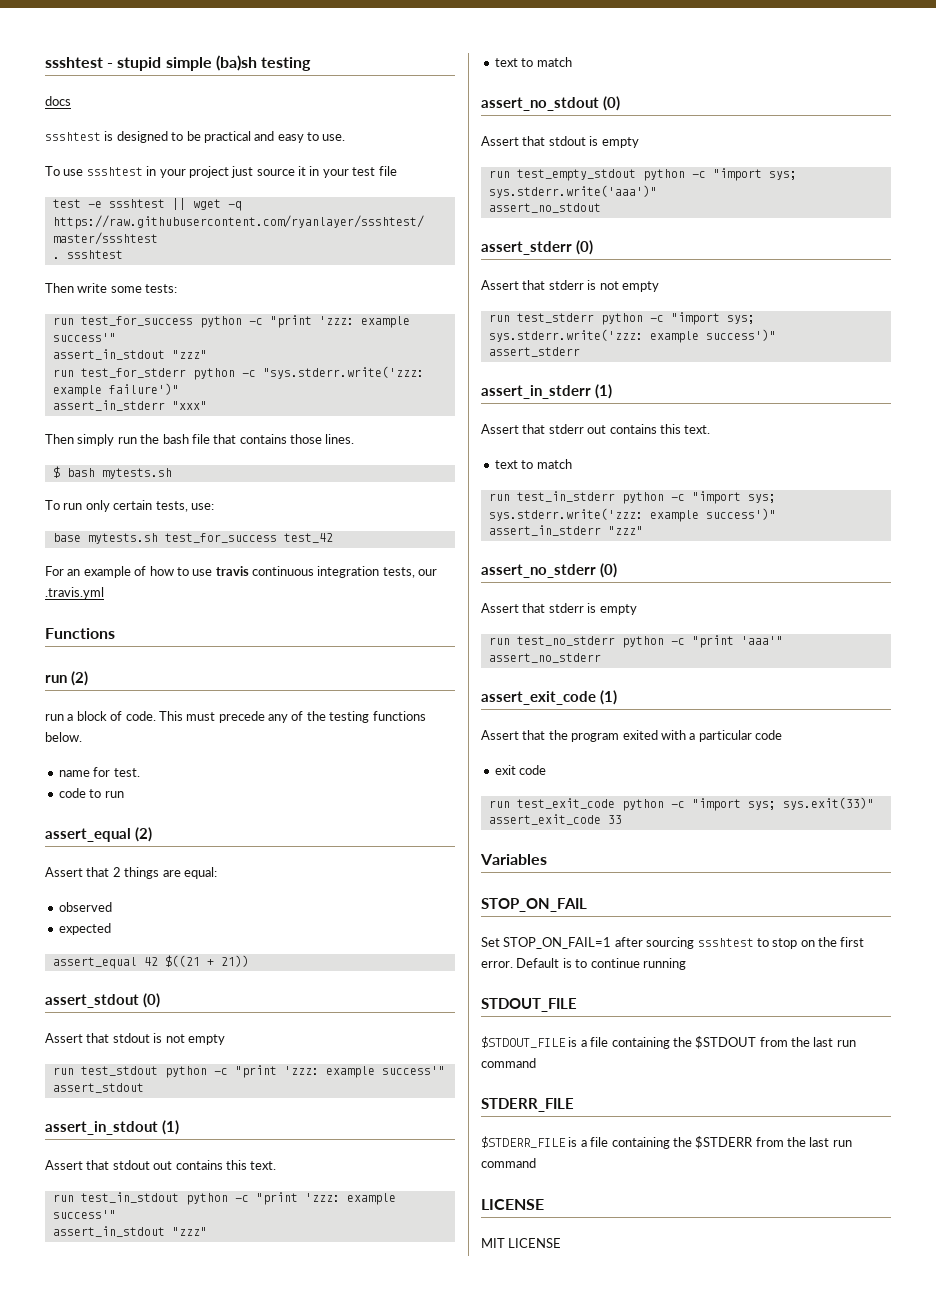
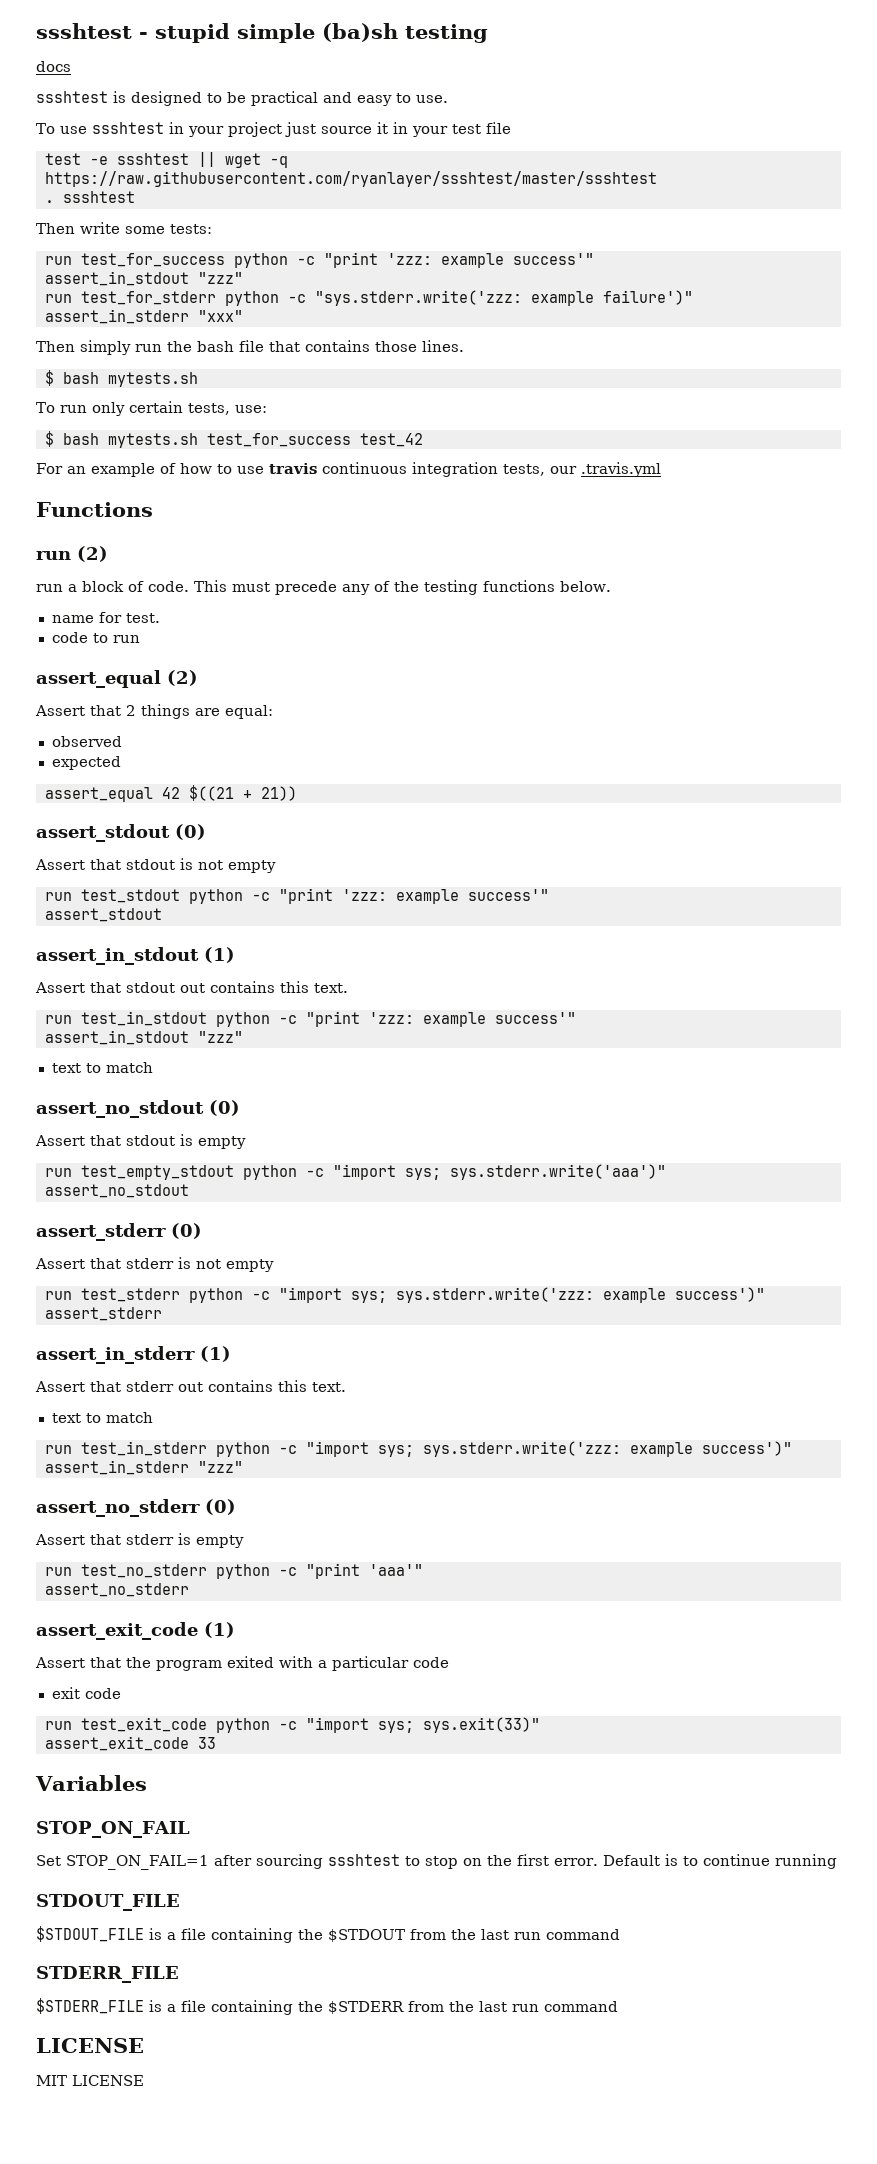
[52,533,81,542] base -> [44,431,99,447] $ bash

